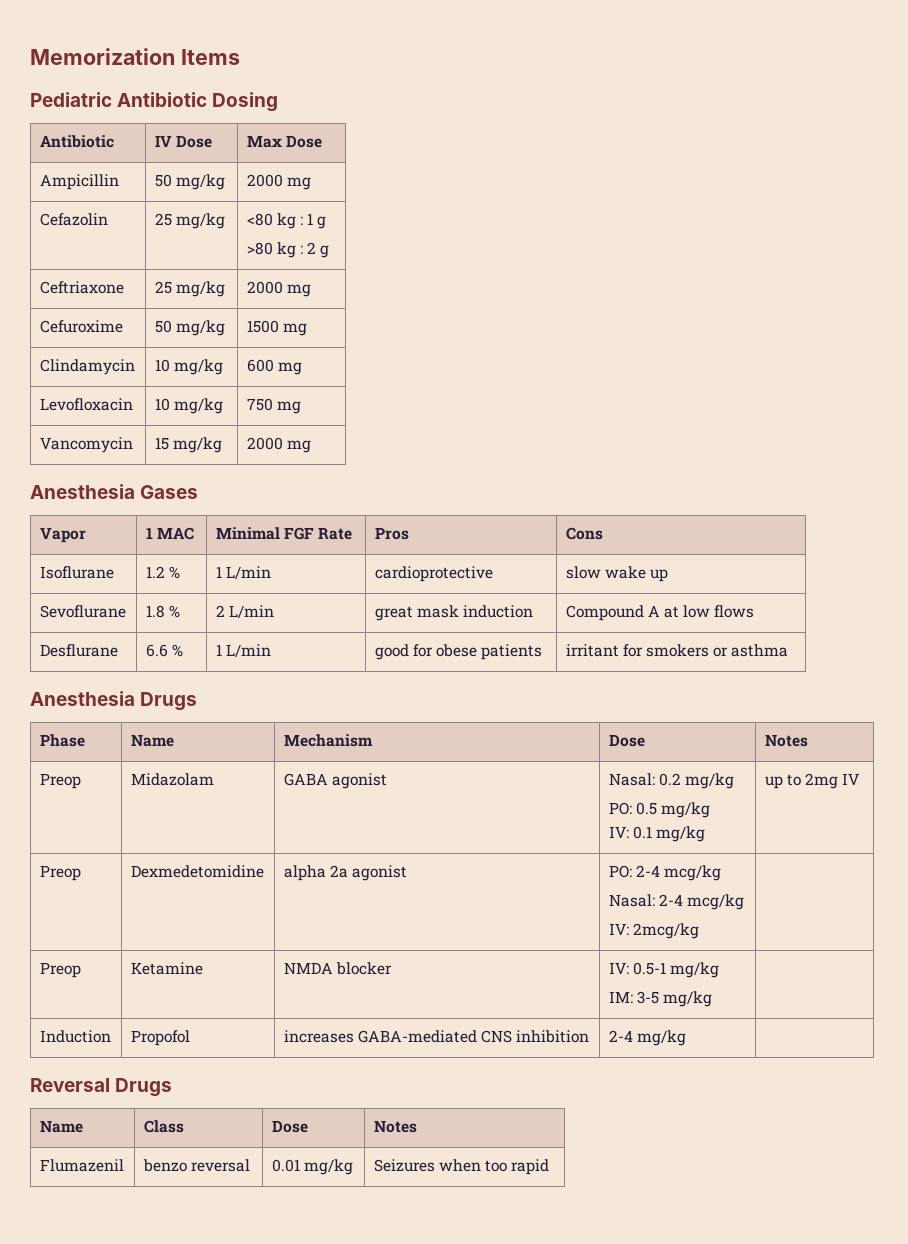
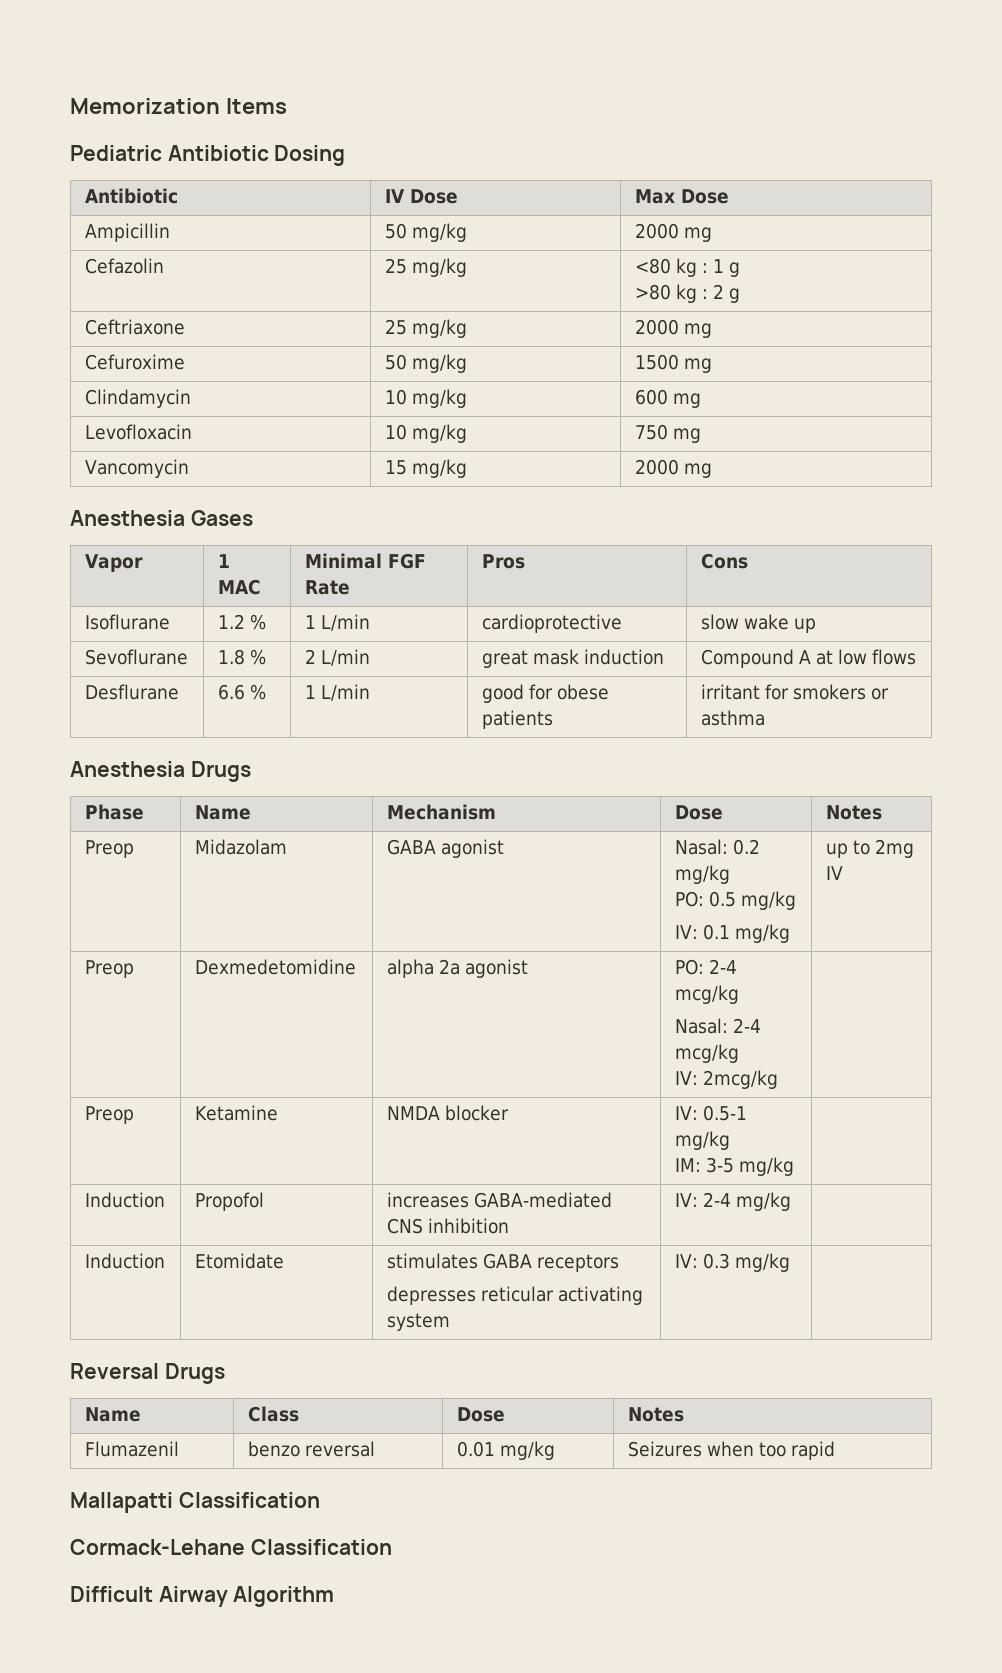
(590, 1036) none -> [674,1193,698,1207] IV:
(686, 1038) none -> [84,1253,165,1269] [194,1253,284,1269] [386,1253,620,1272] [386,1286,644,1305] [386,1313,450,1331] [674,1253,791,1272] // Induction | Etomidate | stimulates GABA receptors // depresses reticular activating system | IV: 0.3 mg/kg |
(550, 1167) none -> [70,1492,320,1513] [70,1539,392,1555] [70,1586,335,1607] // Mallapatti Classification // Cormack-Lehane Classification // Difficult Airway Algorithm

